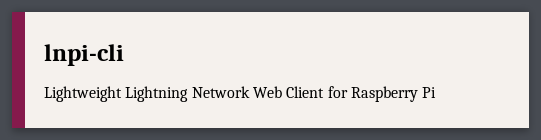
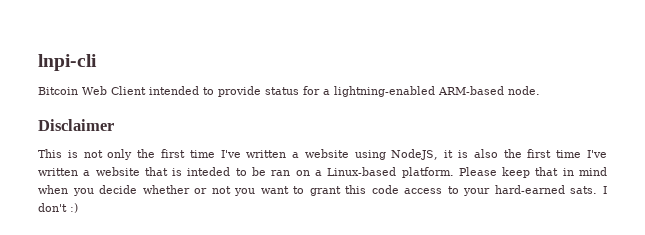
[44,86,437,102] Lightweight Lightning Network Web Client for Raspberry Pi -> [38,86,540,97] [38,119,114,131] [38,149,607,160] [38,167,607,178] [38,185,607,196] [38,203,78,213] Bitcoin Web Client intended to provide status for a lightning-enabled ARM-based node. // Disclaimer // This is not only the first time I've written a website using NodeJS, it is also the first time I've written a website that is inteded to be ran on a Linux-based platform. Please keep that in mind when you decide whether or not you want to grant this code access to your hard-earned sats. I don't :)

